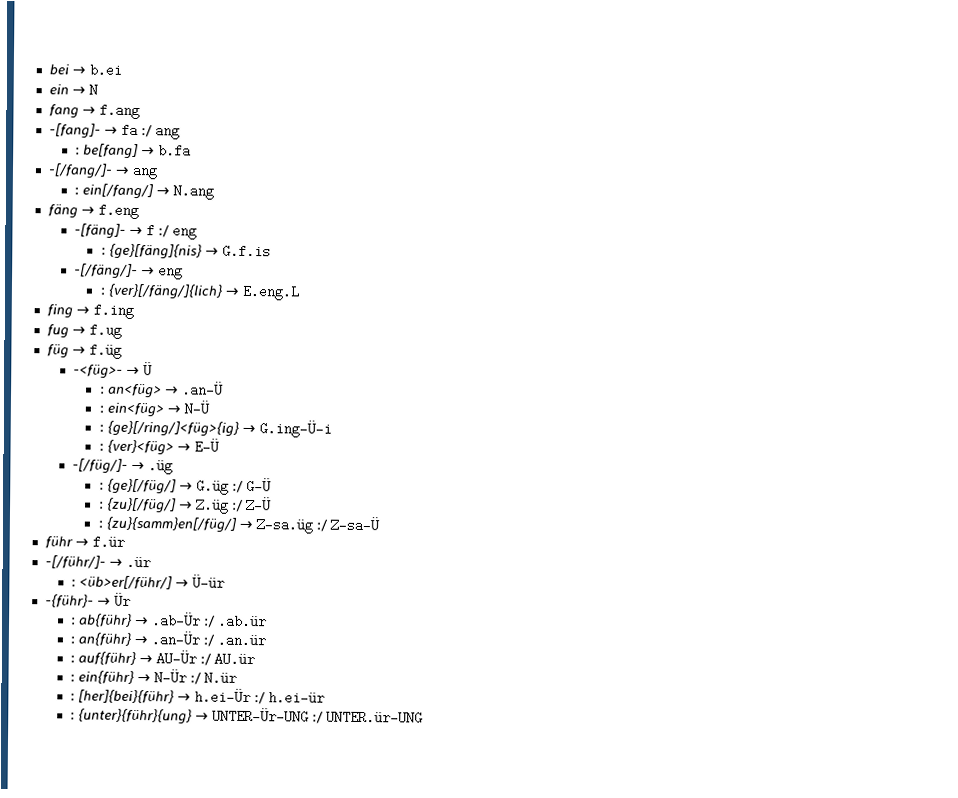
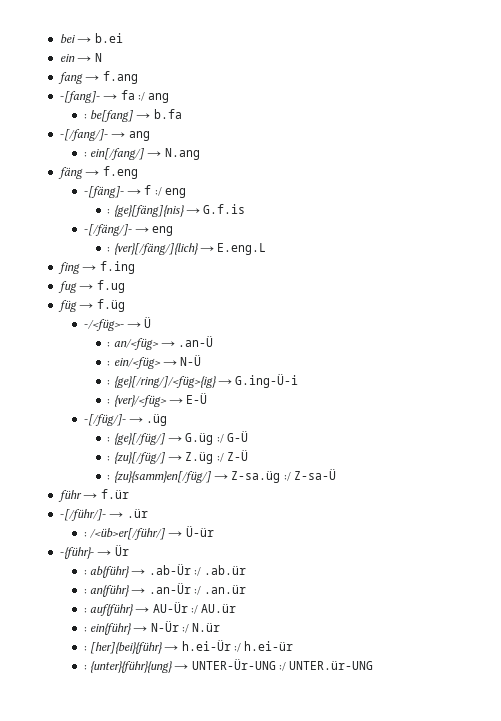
[73,364,124,379] -<füg>- -> [83,319,124,331] -/<füg>-
[106,383,162,399] an<füg> -> [113,338,159,350] an/<füg>
[106,402,164,418] ein<füg> -> [113,357,161,369] ein/<füg>
[106,420,239,437] {ge}[/ring/]<füg>{ig} -> [113,376,216,388] {ge}[/ring/]/<füg>{ig}
[106,439,174,456] {ver}<füg> -> [113,395,167,407] {ver}/<füg>
[79,575,174,590] <üb>er[/führ/] -> [89,528,165,540] /<üb>er[/führ/]

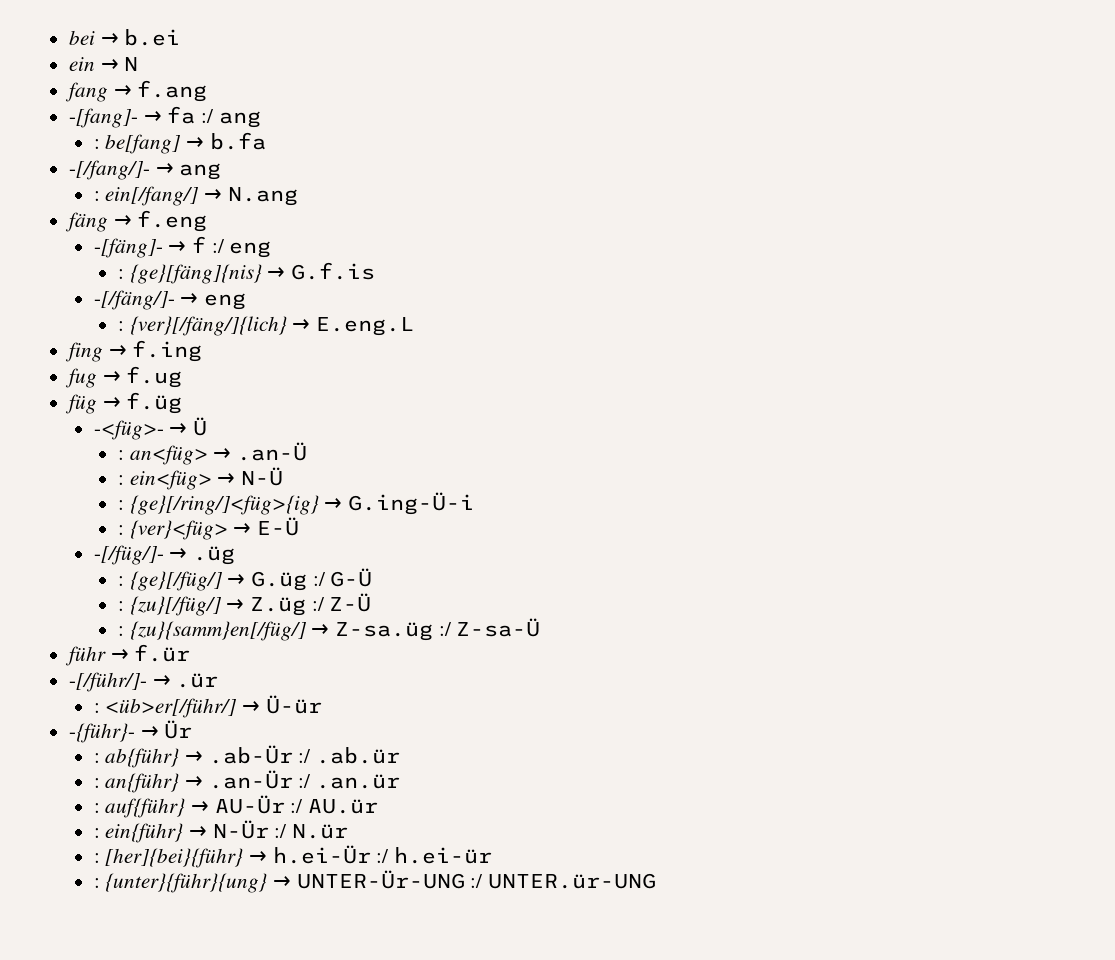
[83,319,124,331] -/<füg>- -> [93,420,164,440] -<füg>-
[113,338,159,350] an/<füg> -> [129,445,208,465] an<füg>
[113,357,161,369] ein/<füg> -> [129,470,212,490] ein<füg>
[113,376,216,388] {ge}[/ring/]/<füg>{ig} -> [129,495,319,515] {ge}[/ring/]<füg>{ig}
[113,395,167,407] {ver}/<füg> -> [129,520,228,540] {ver}<füg>
[89,528,165,540] /<üb>er[/führ/] -> [105,698,238,718] <üb>er[/führ/]

